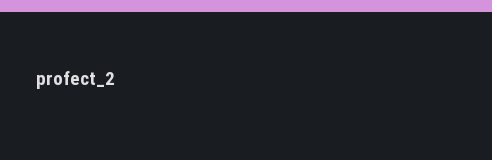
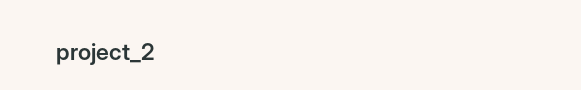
[36,71,115,89] profect_2 -> [56,43,154,65] project_2

